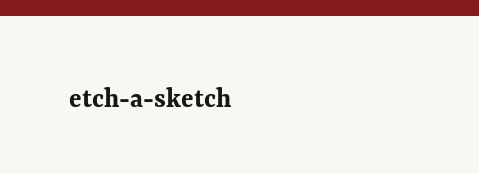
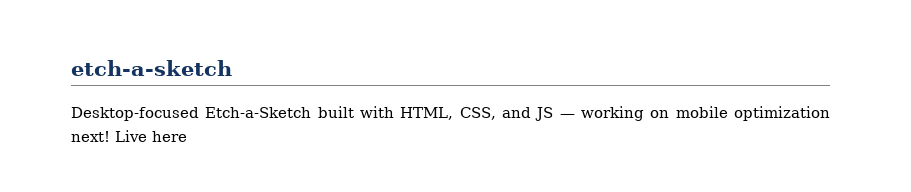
(232, 97) none -> [71,106,830,121] [71,130,187,142] // Desktop-focused Etch-a-Sketch built with HTML, CSS, and JS — working on mobile optimization next! Live here

